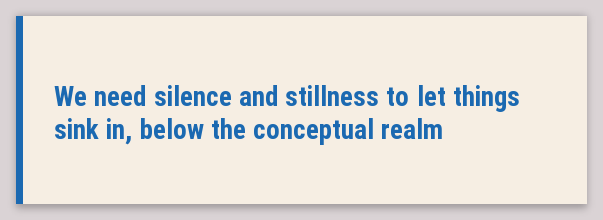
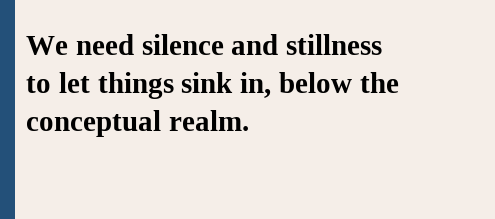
[381,118,444,139] realm -> [168,110,249,131] realm.

